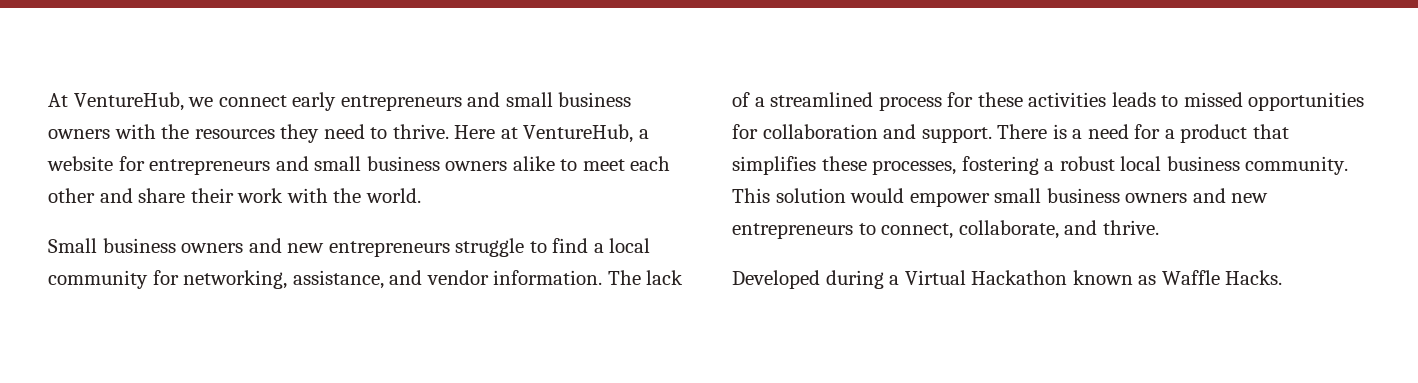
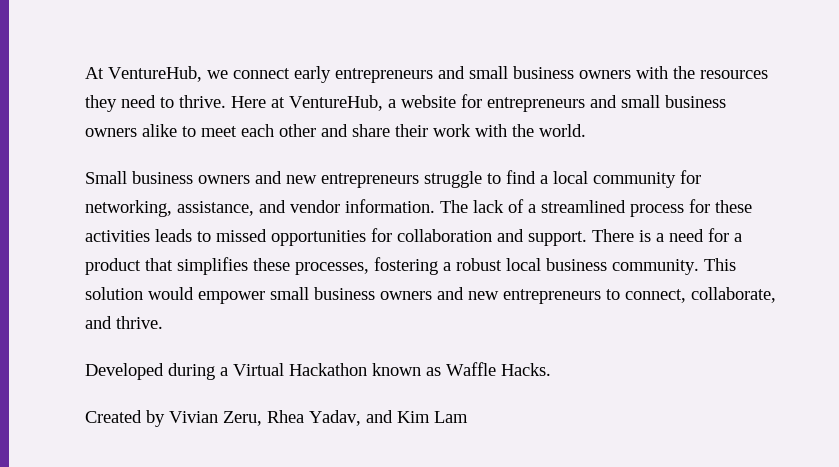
(1283, 277) none -> [85,410,468,427] // Created by Vivian Zeru, Rhea Yadav, and Kim Lam

